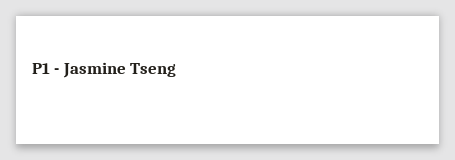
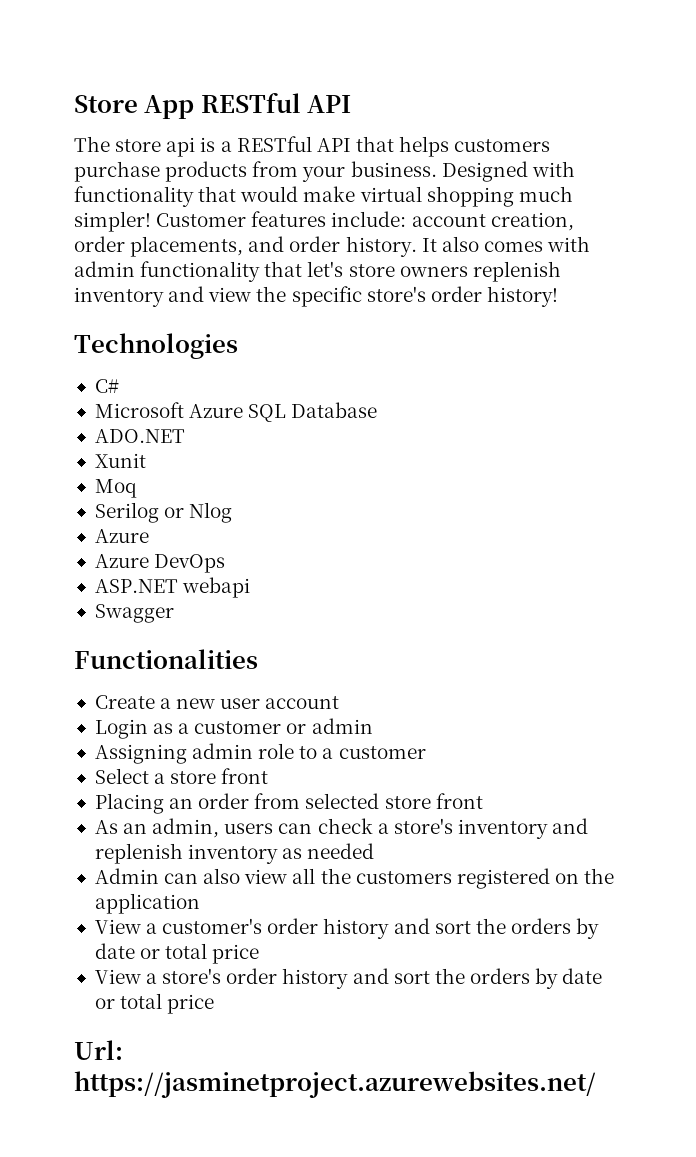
[32,62,177,78] P1 - Jasmine Tseng -> [74,92,352,119] [74,136,551,157] [74,161,575,182] [74,186,573,207] [74,211,574,232] [74,236,591,257] [74,261,561,282] [74,286,558,307] [74,333,238,359] [94,379,119,393] [94,402,378,422] [94,429,185,443] [94,453,146,468] [94,479,137,498] [94,502,233,523] [94,529,149,543] [94,554,226,573] [94,577,251,598] [94,604,174,623] [74,649,258,669] [94,695,340,709] [94,718,373,739] [94,743,426,764] [94,768,269,784] [94,793,483,814] [94,818,589,839] [94,843,375,864] [94,868,615,889] [94,893,200,914] [94,918,600,939] [94,943,260,964] [94,968,603,989] [94,993,215,1014] [74,1040,123,1060] [74,1071,596,1098] Store App RESTful API // The store api is a RESTful API that helps customers purchase products from your business. Designed with functionality that would make virtual shopping much simpler! Customer features include: account creation, order placements, and order history. It also comes with admin functionality that let's store owners replenish inventory and view the specific store's order history! // Technologies // C# // Microsoft Azure SQL Database // ADO.NET // Xunit // Moq // Serilog or Nlog // Azure // Azure DevOps // ASP.NET webapi // Swagger // Functionalities // Create a new user account // Login as a customer or admin // Assigning admin role to a customer // Select a store front // Placing an order from selected store front // As an admin, users can check a store's inventory and replenish inventory as needed // Admin can also view all the customers registered on the application // View a customer's order history and sort the orders by date or total price // View a store's order history and sort the orders by date or total price // Url: https://jasminetproject.azurewebsites.net/

